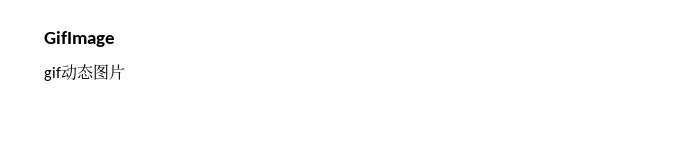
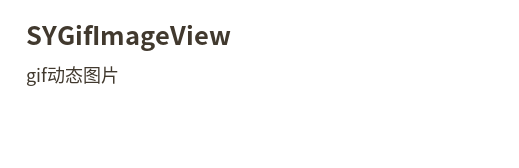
[44,31,115,47] GifImage -> [26,24,231,51] SYGifImageView

